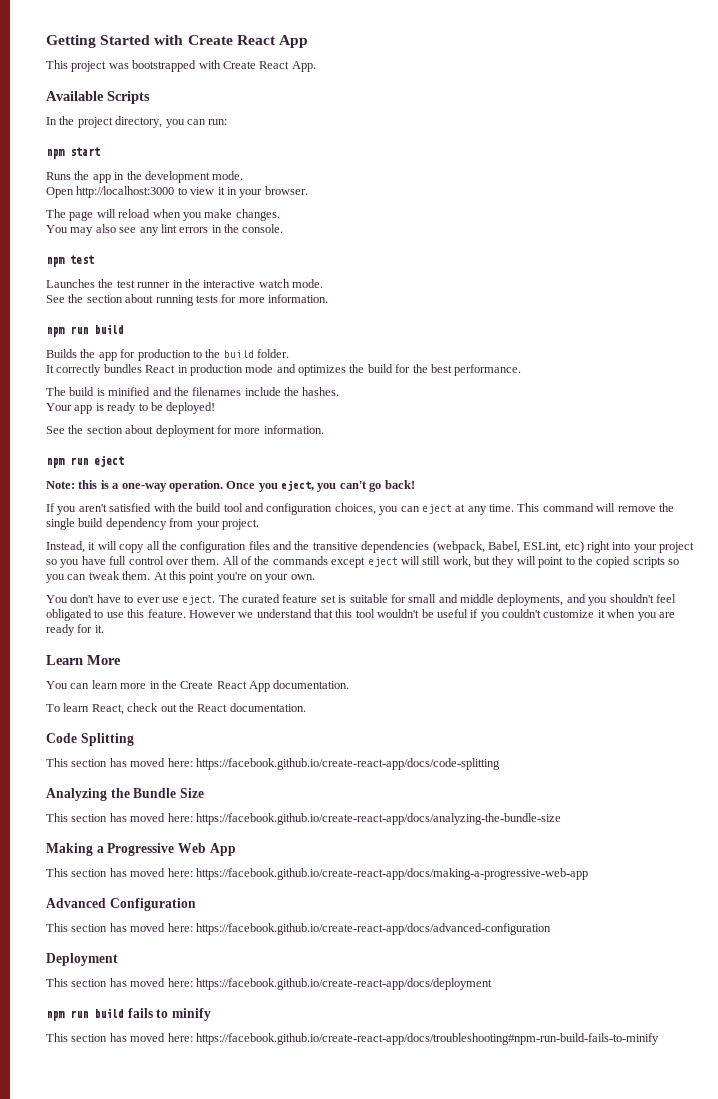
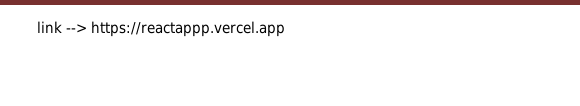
[46,35,308,48] [46,60,316,72] [46,91,150,104] [46,116,228,128] [46,147,100,159] [46,171,244,183] [46,186,308,198] [46,209,280,221] [46,224,284,236] [46,255,94,267] [46,279,323,288] [46,294,328,306] [46,324,124,337] [46,349,289,361] [46,364,522,376] [46,387,340,396] [46,402,216,414] [46,425,324,437] [46,455,124,468] [46,480,415,492] [46,503,674,515] [46,518,259,530] [46,541,695,553] [46,556,679,568] [46,571,315,583] [46,594,676,606] [46,609,675,621] [46,624,104,636] [46,655,121,665] [46,680,350,692] [46,703,306,715] [46,733,134,746] [46,758,500,770] [46,788,204,801] [46,813,561,825] [46,843,236,856] [46,868,588,880] [46,898,196,911] [46,923,551,935] [46,953,118,966] [46,978,492,990] [46,1008,211,1021] [46,1033,659,1045] Getting Started with Create React App // This project was bootstrapped with Create React App. // Available Scripts // In the project directory, you can run: // npm start // Runs the app in the development mode. // Open http://localhost:3000 to view it in your browser. // The page will reload when you make changes. // You may also see any lint errors in the console. // npm test // Launches the test runner in the interactive watch mode. // See the section about running tests for more information. // npm run build // Builds the app for production to the build folder. // It correctly bundles React in production mode and optimizes the build for the best performance. // The build is minified and the filenames include the hashes. // Your app is ready to be deployed! // See the section about deployment for more information. // npm run eject // Note: this is a one-way operation. Once you eject, you can't go back! // If you aren't satisfied with the build tool and configuration choices, you can eject at any time. This command will remove the single build dependency from your project. // Instead, it will copy all the configuration files and the transitive dependencies (webpack, Babel, ESLint, etc) right into your project so you have full control over them. All of the commands except eject will still work, but they will point to the copied scripts so you can tweak them. At this point you're on your own. // You don't have to ever use eject. The curated feature set is suitable for small and middle deployments, and you shouldn't feel obligated to use this feature. However we understand that this tool wouldn't be useful if you couldn't customize it when you are ready for it. // Learn More // You can learn more in the Create React App documentation. // To learn React, check out the React documentation. // Code Splitting // This section has moved here: https://facebook.github.io/create-react-app/docs/code-splitting // Analyzing the Bundle Size // This section has moved here: https://facebook.github.io/create-react-app/docs/analyzing-the-bundle-size // Making a Progressive Web App // This section has moved here: https://facebook.github.io/create-react-app/docs/making-a-progressive-web-app // Advanced Configuration // This section has moved here: https://facebook.github.io/create-react-app/docs/advanced-configuration // Deployment // This section has moved here: https://facebook.github.io/create-react-app/docs/deployment // npm run build fails to minify // This section has moved here: https://facebook.github.io/create-react-app/docs/troubleshooting#npm-run-build-fails-to-minify -> [37,21,286,37] link --> https://reactappp.vercel.app

